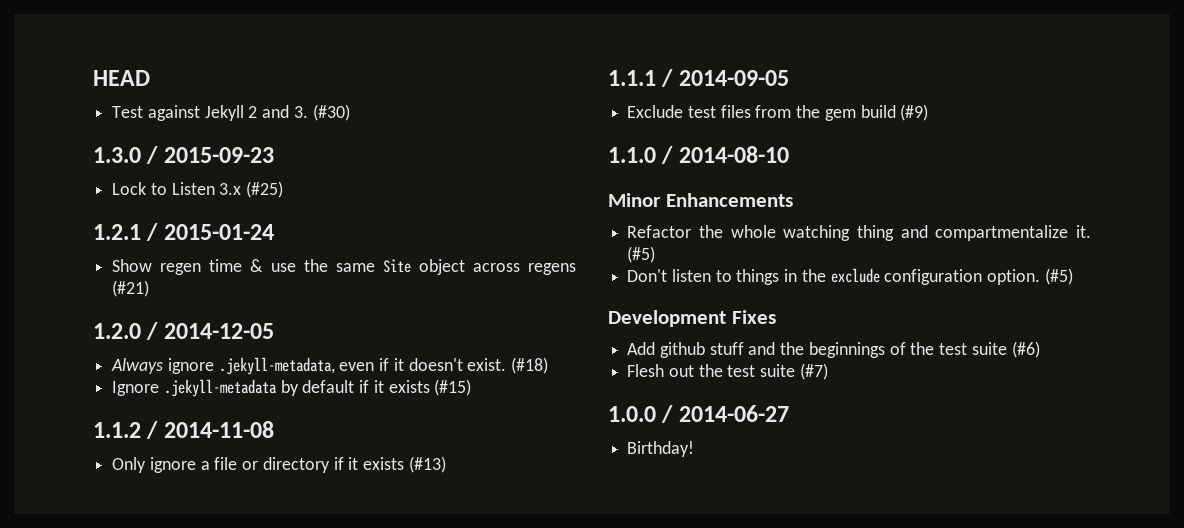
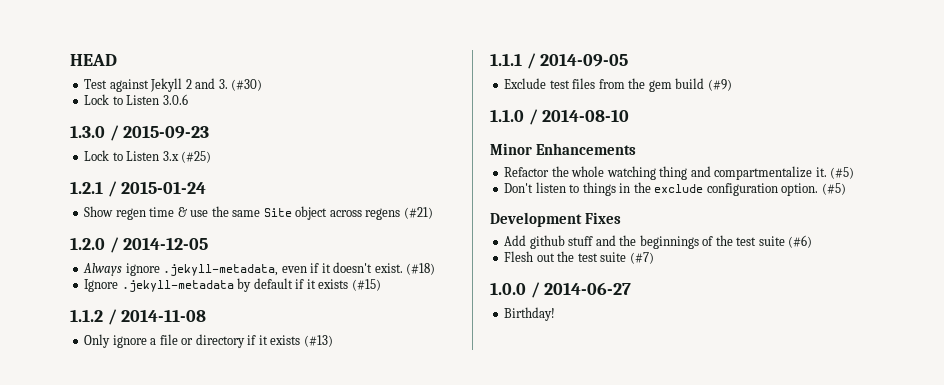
(350, 112) none -> [84,94,188,105] // Lock to Listen 3.0.6

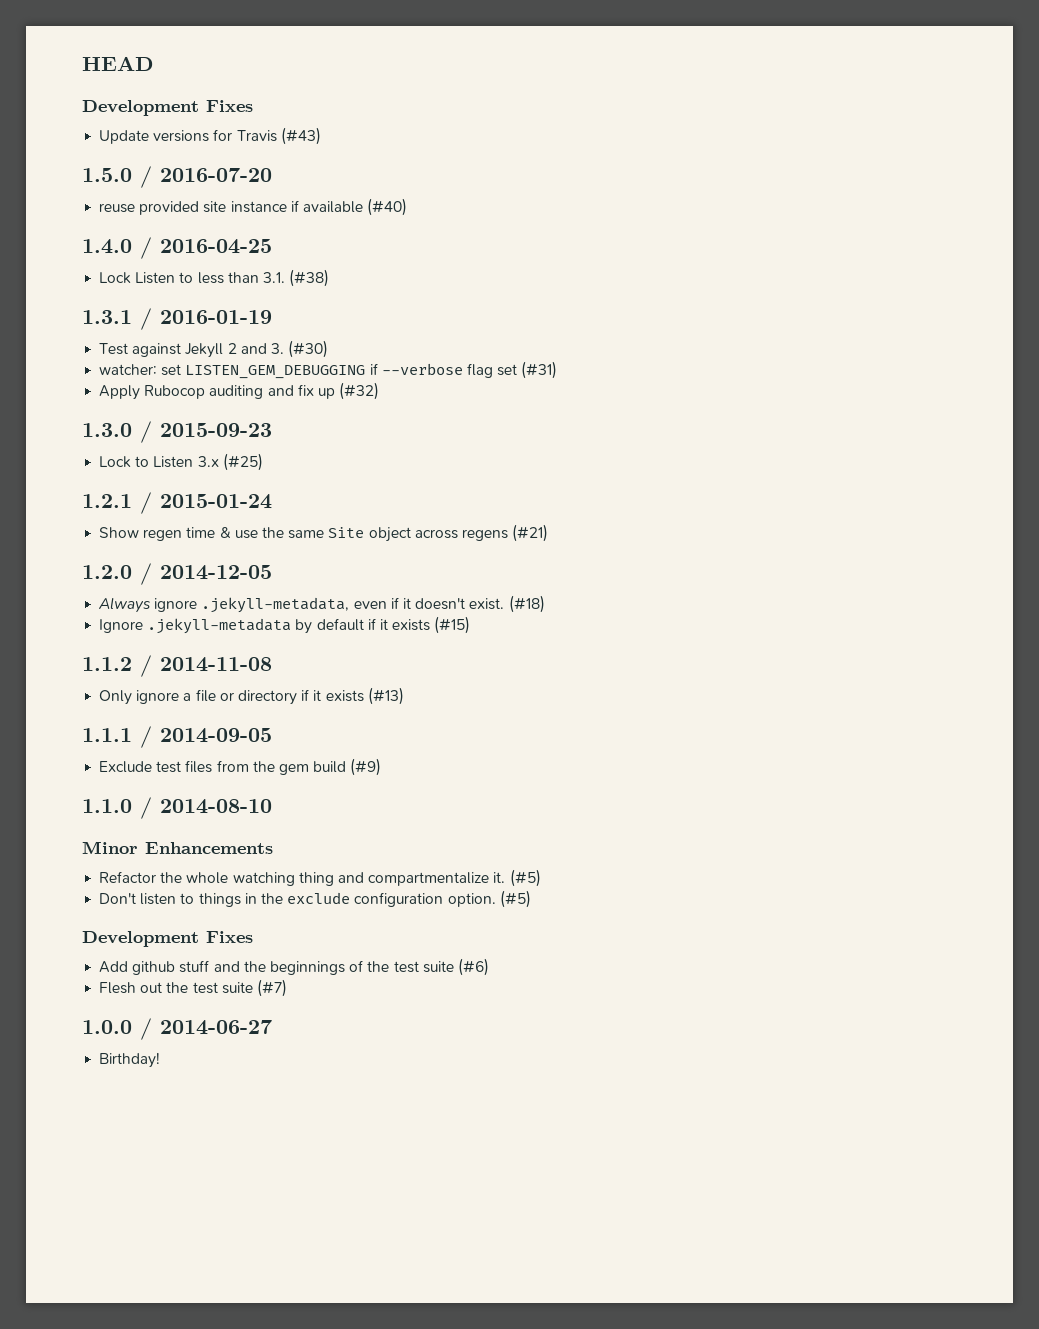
(117, 60) none -> [82,100,253,116] [99,127,321,145] [82,166,272,188] [99,198,408,216] [82,237,272,259] [99,269,330,287] [82,308,272,330] // Development Fixes // Update versions for Travis (#43) // 1.5.0 / 2016-07-20 // reuse provided site instance if available (#40) // 1.4.0 / 2016-04-25 // Lock Listen to less than 3.1. (#38) // 1.3.1 / 2016-01-19
[84,94,188,105] Lock to Listen 3.0.6 -> [99,361,558,379] [99,382,380,400] watcher: set LISTEN_GEM_DEBUGGING if --verbose flag set (#31) // Apply Rubocop auditing and fix up (#32)

